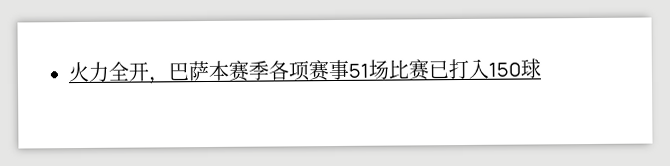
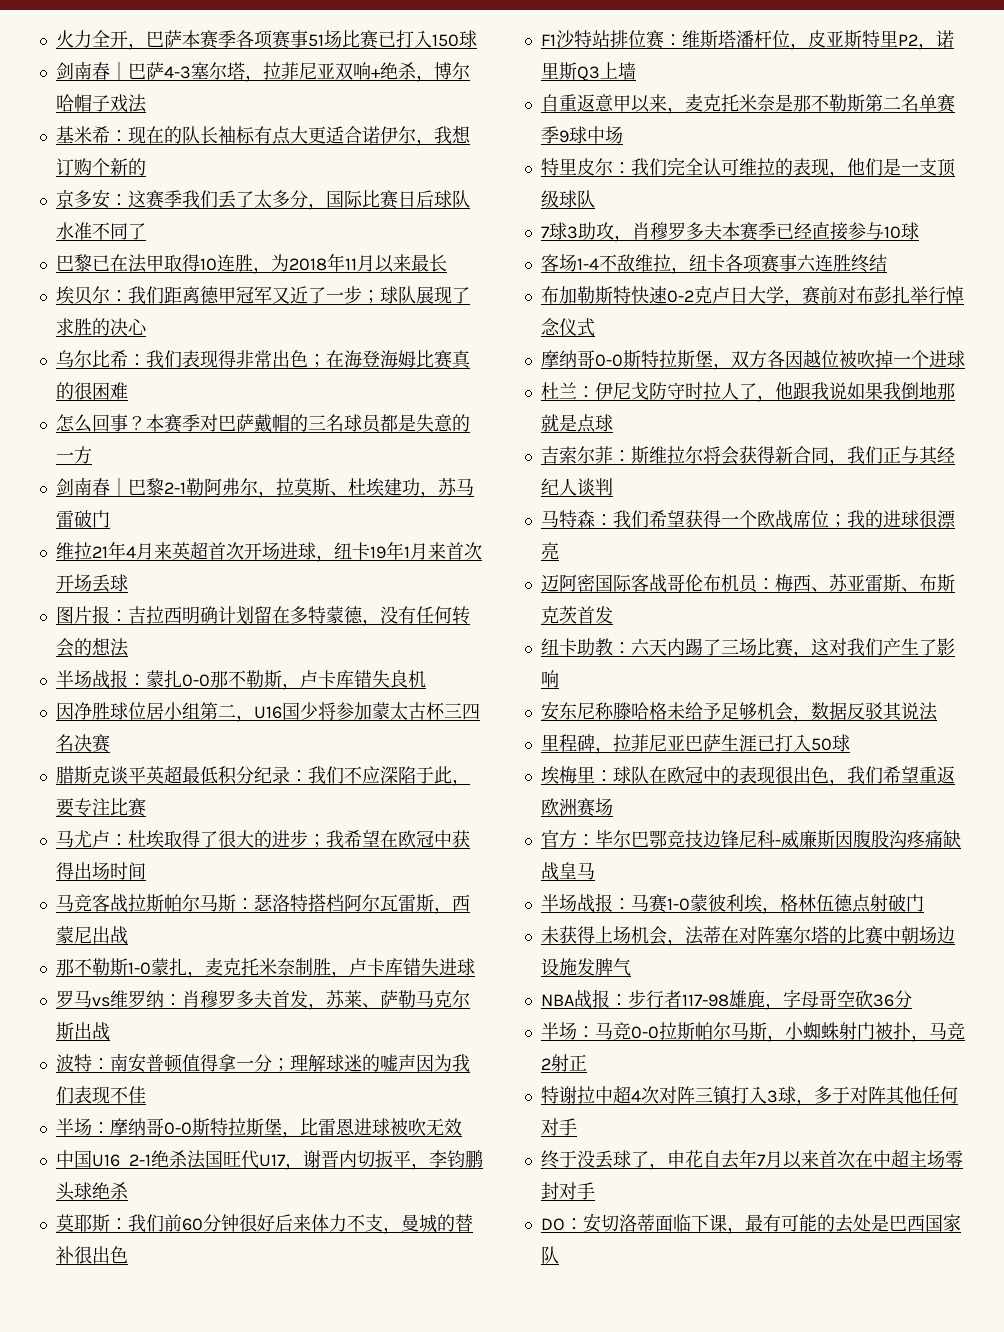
(541, 68) none -> [55,61,470,82] [55,94,147,113] [55,125,471,146] [55,158,146,176] [55,189,470,210] [55,222,146,240] [55,253,447,274] [55,286,470,305] [55,318,147,336] [55,350,471,369] [55,382,128,400] [55,414,470,433] [55,446,92,464] [55,477,474,498] [55,510,110,528] [55,541,482,562] [55,574,128,593] [55,605,470,626] [55,637,129,657] [55,669,426,690] [55,702,480,722] [55,734,110,753] [55,765,470,786] [55,798,146,817] [55,830,470,848] [55,862,146,880] [55,894,470,914] [55,926,128,945] [55,958,475,978] [55,990,470,1010] [55,1022,110,1041] [55,1053,470,1073] [55,1086,146,1104] [55,1118,462,1138] [55,1150,483,1170] [55,1182,128,1201] [55,1214,473,1234] [55,1246,128,1264] [540,30,954,50] [540,62,636,82] [540,94,955,114] [540,126,623,144] [540,157,956,178] [540,190,595,208] [540,222,919,242] [540,254,887,274] [540,286,964,306] [540,318,595,337] [540,350,965,370] [540,382,955,402] [540,414,613,433] [540,446,955,466] [540,478,613,496] [540,510,955,529] [540,542,559,560] [540,574,955,593] [540,606,613,624] [540,638,955,658] [540,670,559,688] [540,701,938,722] [540,734,850,754] [540,766,955,786] [540,798,613,817] [540,830,961,849] [540,862,595,881] [540,893,924,914] [540,926,955,946] [540,958,631,976] [540,989,912,1010] [540,1022,965,1042] [540,1054,587,1072] [540,1085,958,1106] [540,1118,577,1136] [540,1149,963,1170] [540,1182,595,1200] [540,1213,961,1234] [540,1246,559,1264] // 剑南春｜巴萨4-3塞尔塔，拉菲尼亚双响+绝杀，博尔哈帽子戏法 // 基米希：现在的队长袖标有点大更适合诺伊尔，我想订购个新的 // 京多安：这赛季我们丢了太多分，国际比赛日后球队水准不同了 // 巴黎已在法甲取得10连胜，为2018年11月以来最长 // 埃贝尔：我们距离德甲冠军又近了一步；球队展现了求胜的决心 // 乌尔比希：我们表现得非常出色；在海登海姆比赛真的很困难 // 怎么回事？本赛季对巴萨戴帽的三名球员都是失意的一方 // 剑南春｜巴黎2-1勒阿弗尔，拉莫斯、杜埃建功，苏马雷破门 // 维拉21年4月来英超首次开场进球，纽卡19年1月来首次开场丢球 // 图片报：吉拉西明确计划留在多特蒙德，没有任何转会的想法 // 半场战报：蒙扎0-0那不勒斯，卢卡库错失良机 // 因净胜球位居小组第二，U16国少将参加蒙太古杯三四名决赛 // 腊斯克谈平英超最低积分纪录：我们不应深陷于此，要专注比赛 // 马尤卢：杜埃取得了很大的进步；我希望在欧冠中获得出场时间 // 马竞客战拉斯帕尔马斯：瑟洛特搭档阿尔瓦雷斯，西蒙尼出战 // 那不勒斯1-0蒙扎，麦克托米奈制胜，卢卡库错失进球 // 罗马vs维罗纳：肖穆罗多夫首发，苏莱、萨勒马克尔斯出战 // 波特：南安普顿值得拿一分；理解球迷的嘘声因为我们表现不佳 // 半场：摩纳哥0-0斯特拉斯堡，比雷恩进球被吹无效 // 中国U16 2-1绝杀法国旺代U17，谢晋内切扳平，李钧鹏头球绝杀 // 莫耶斯：我们前60分钟很好后来体力不支，曼城的替补很出色 // F1沙特站排位赛：维斯塔潘杆位，皮亚斯特里P2，诺里斯Q3上墙 // 自重返意甲以来，麦克托米奈是那不勒斯第二名单赛季9球中场 // 特里皮尔：我们完全认可维拉的表现，他们是一支顶级球队 // 7球3助攻，肖穆罗多夫本赛季已经直接参与10球 // 客场1-4不敌维拉，纽卡各项赛事六连胜终结 // 布加勒斯特快速0-2克卢日大学，赛前对布彭扎举行悼念仪式 // 摩纳哥0-0斯特拉斯堡，双方各因越位被吹掉一个进球 // 杜兰：伊尼戈防守时拉人了，他跟我说如果我倒地那就是点球 // 吉索尔菲：斯维拉尔将会获得新合同，我们正与其经纪人谈判 // 马特森：我们希望获得一个欧战席位；我的进球很漂亮 // 迈阿密国际客战哥伦布机员：梅西、苏亚雷斯、布斯克茨首发 // 纽卡助教：六天内踢了三场比赛，这对我们产生了影响 // 安东尼称滕哈格未给予足够机会，数据反驳其说法 // 里程碑，拉菲尼亚巴萨生涯已打入50球 // 埃梅里：球队在欧冠中的表现很出色，我们希望重返欧洲赛场 // 官方：毕尔巴鄂竞技边锋尼科-威廉斯因腹股沟疼痛缺战皇马 // 半场战报：马赛1-0蒙彼利埃，格林伍德点射破门 // 未获得上场机会，法蒂在对阵塞尔塔的比赛中朝场边设施发脾气 // NBA战报：步行者117-98雄鹿，字母哥空砍36分 // 半场：马竞0-0拉斯帕尔马斯，小蜘蛛射门被扑，马竞2射正 // 特谢拉中超4次对阵三镇打入3球，多于对阵其他任何对手 // 终于没丢球了，申花自去年7月以来首次在中超主场零封对手 // DO：安切洛蒂面临下课，最有可能的去处是巴西国家队

